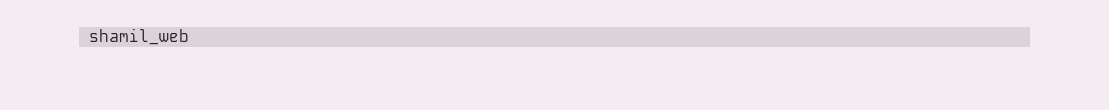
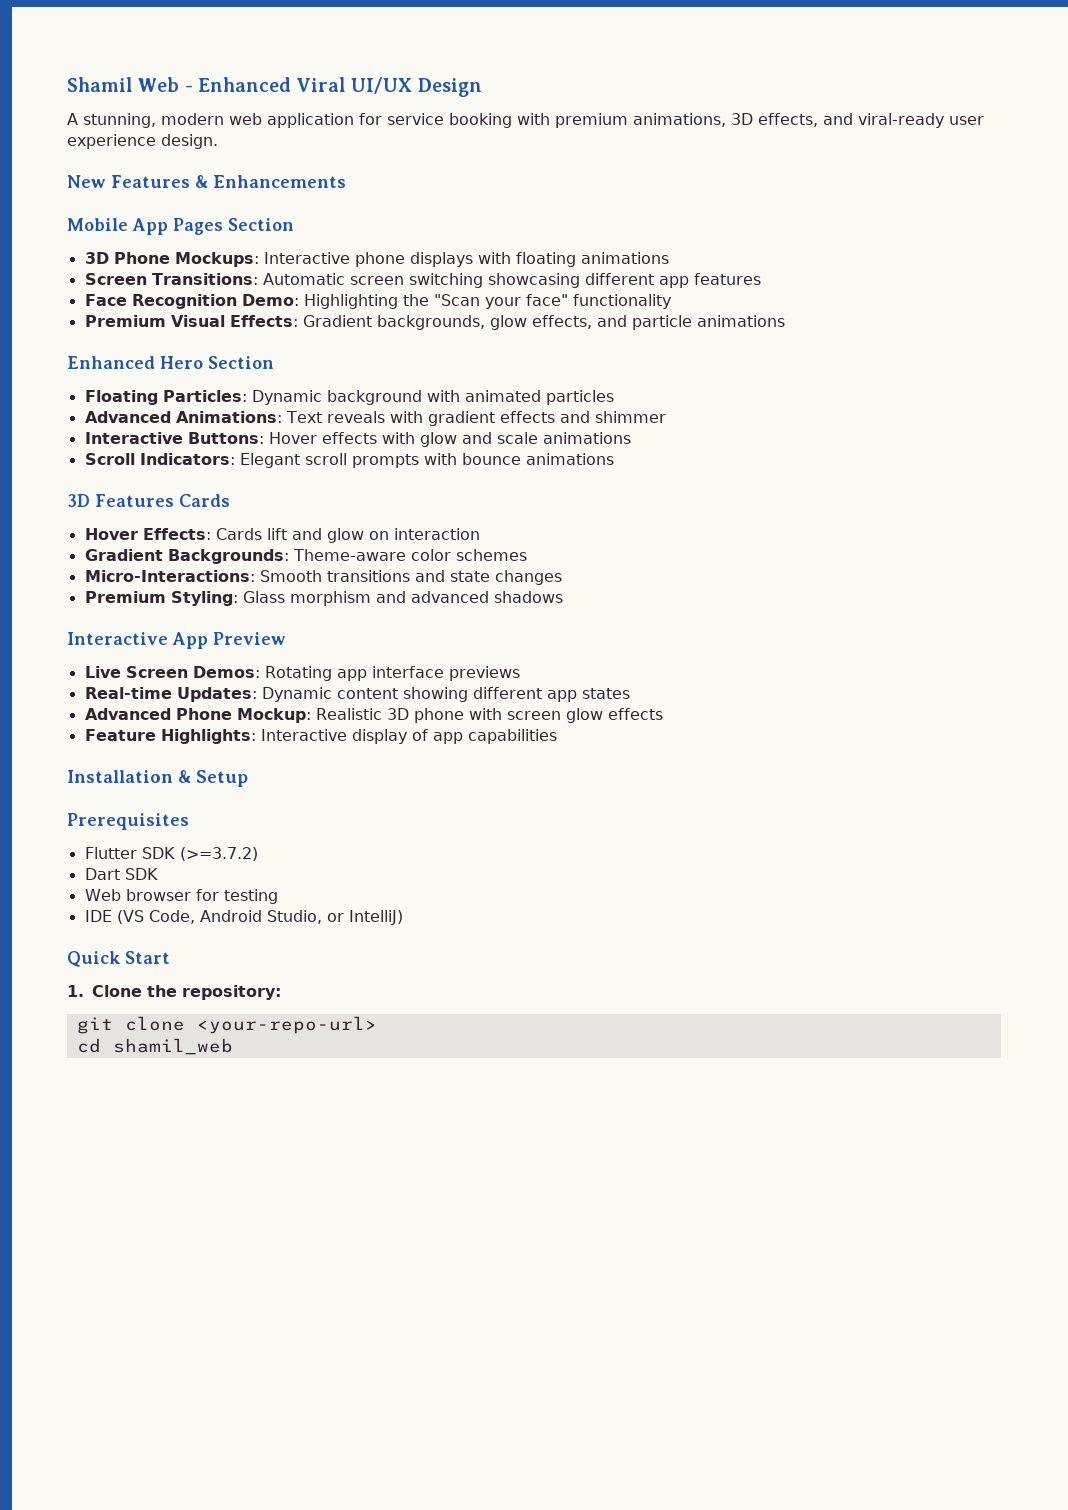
(88, 36) none -> [67,77,482,97] [67,113,984,128] [67,134,218,149] [67,175,346,188] [67,218,294,235] [84,252,669,267] [84,273,761,288] [84,294,671,309] [84,315,785,330] [67,356,274,369] [84,390,614,405] [84,411,666,426] [84,432,631,447] [84,453,614,468] [67,494,230,507] [84,528,480,543] [84,549,527,564] [84,570,562,585] [84,591,563,606] [67,632,286,649] [84,666,520,681] [84,687,630,702] [84,708,663,723] [84,729,557,744] [67,770,248,787] [67,813,189,830] [84,847,258,861] [84,868,158,880] [84,889,278,904] [84,910,403,925] [67,951,170,967] [67,985,281,1000] [76,1016,377,1034] [76,1038,101,1053] Shamil Web - Enhanced Viral UI/UX Design // A stunning, modern web application for service booking with premium animations, 3D effects, and viral-ready user experience design. // New Features & Enhancements // Mobile App Pages Section // 3D Phone Mockups: Interactive phone displays with floating animations // Screen Transitions: Automatic screen switching showcasing different app features // Face Recognition Demo: Highlighting the "Scan your face" functionality // Premium Visual Effects: Gradient backgrounds, glow effects, and particle animations // Enhanced Hero Section // Floating Particles: Dynamic background with animated particles // Advanced Animations: Text reveals with gradient effects and shimmer // Interactive Buttons: Hover effects with glow and scale animations // Scroll Indicators: Elegant scroll prompts with bounce animations // 3D Features Cards // Hover Effects: Cards lift and glow on interaction // Gradient Backgrounds: Theme-aware color schemes // Micro-Interactions: Smooth transitions and state changes // Premium Styling: Glass morphism and advanced shadows // Interactive App Preview // Live Screen Demos: Rotating app interface previews // Real-time Updates: Dynamic content showing different app states // Advanced Phone Mockup: Realistic 3D phone with screen glow effects // Feature Highlights: Interactive display of app capabilities // Installation & Setup // Prerequisites // Flutter SDK (>=3.7.2) // Dart SDK // Web browser for testing // IDE (VS Code, Android Studio, or IntelliJ) // Quick Start // 1. Clone the repository: // git clone <your-repo-url> // cd

